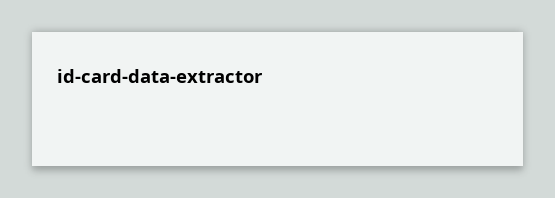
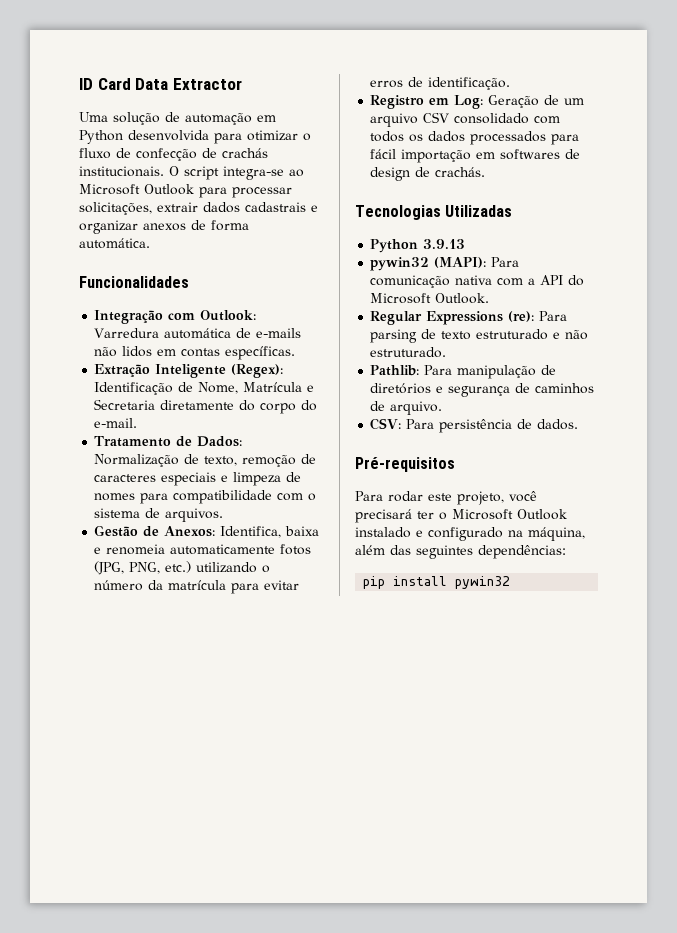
[57,69,263,83] id-card-data-extractor -> [79,78,242,90] [79,112,276,125] [79,130,311,144] [79,148,268,161] [79,166,304,180] [79,184,292,198] [79,202,318,215] [79,220,249,234] [79,238,150,249] [79,276,189,288] [94,310,257,324] [94,328,302,339] [94,346,296,360] [94,364,284,378] [94,382,315,395] [94,399,318,414] [94,418,138,428] [94,436,243,447] [94,454,317,467] [94,472,302,486] [94,490,317,504] [94,508,224,522] [94,525,320,538] [94,544,312,555] [94,561,271,575] [94,580,300,594] [370,77,511,90] [370,95,585,109] [370,112,561,127] [370,131,580,145] [370,149,581,163] [370,167,486,181] [355,205,513,220] [370,239,466,253] [370,257,520,271] [370,275,585,288] [370,293,490,304] [370,311,568,325] [370,329,589,343] [370,347,447,358] [370,365,557,379] [370,383,595,397] [370,401,443,415] [370,418,579,433] [355,457,455,472] [355,491,537,505] [355,509,567,523] [355,527,585,541] [355,545,566,559] [363,576,511,589] ID Card Data Extractor // Uma solução de automação em Python desenvolvida para otimizar o fluxo de confecção de crachás institucionais. O script integra-se ao Microsoft Outlook para processar solicitações, extrair dados cadastrais e organizar anexos de forma automática. // Funcionalidades // Integração com Outlook: Varredura automática de e-mails não lidos em contas específicas. // Extração Inteligente (Regex): Identificação de Nome, Matrícula e Secretaria diretamente do corpo do e-mail. // Tratamento de Dados: Normalização de texto, remoção de caracteres especiais e limpeza de nomes para compatibilidade com o sistema de arquivos. // Gestão de Anexos: Identifica, baixa e renomeia automaticamente fotos (JPG, PNG, etc.) utilizando o número da matrícula para evitar erros de identificação. // Registro em Log: Geração de um arquivo CSV consolidado com todos os dados processados para fácil importação em softwares de design de crachás. // Tecnologias Utilizadas // Python 3.9.13 // pywin32 (MAPI): Para comunicação nativa com a API do Microsoft Outlook. // Regular Expressions (re): Para parsing de texto estruturado e não estruturado. // Pathlib: Para manipulação de diretórios e segurança de caminhos de arquivo. // CSV: Para persistência de dados. // Pré-requisitos // Para rodar este projeto, você precisará ter o Microsoft Outlook instalado e configurado na máquina, além das seguintes dependências: // pip install pywin32

